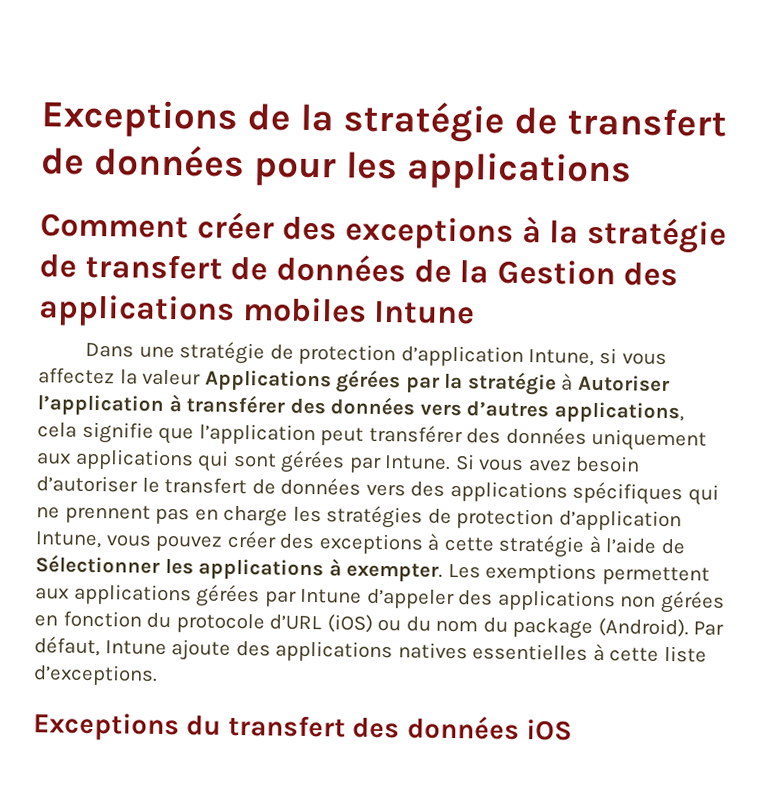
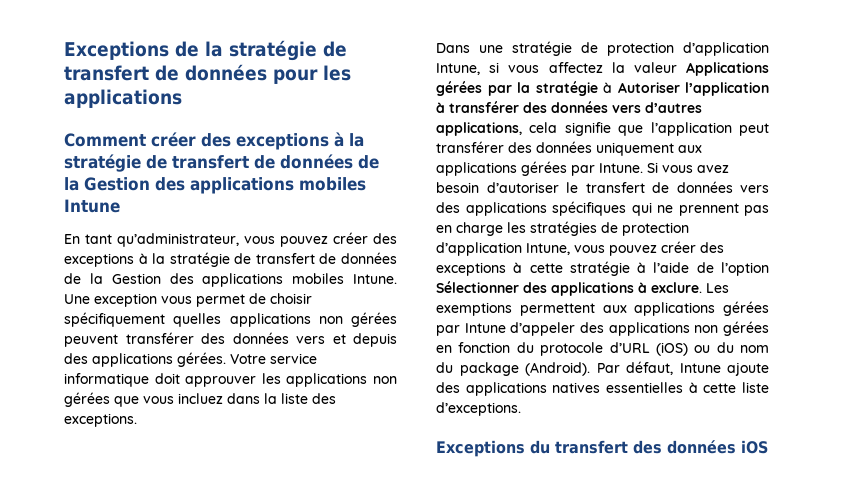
(476, 312) none -> [64,232,397,247] [64,252,397,267] [64,273,397,287] [64,293,312,307] [64,312,397,327] [64,332,397,347] [64,352,317,367] [64,373,397,387] [64,392,336,407] [64,413,137,427] // En tant qu’administrateur, vous pouvez créer des exceptions à la stratégie de transfert de données de la Gestion des applications mobiles Intune. Une exception vous permet de choisir spécifiquement quelles applications non gérées peuvent transférer des données vers et depuis des applications gérées. Votre service informatique doit approuver les applications non gérées que vous incluez dans la liste des exceptions.
[197,450,277,472] qui sont -> (517, 169) none
[35,554,194,575] Sélectionner les -> [721,262,769,276] [436,281,547,293] l’option Sélectionner des
[346,562,444,582] exempter. -> [651,282,702,293] exclure.

